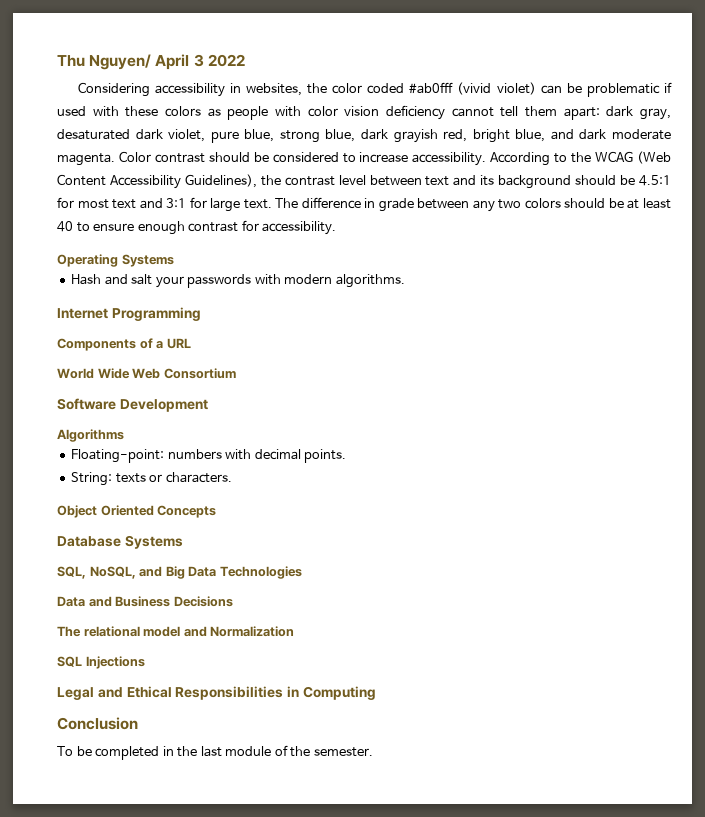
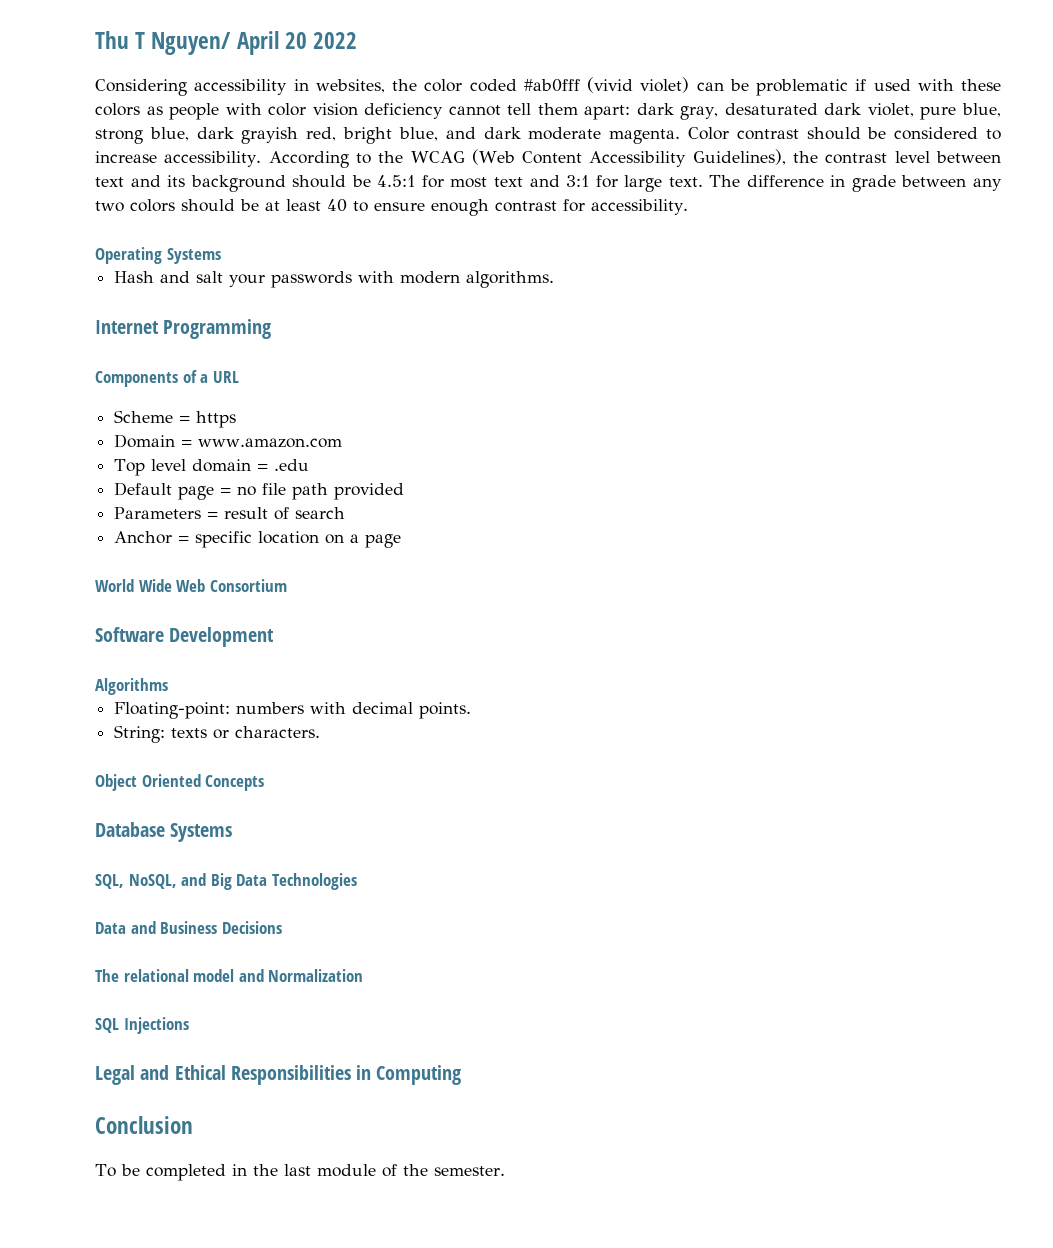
(85, 61) none -> [135,32,146,49] T
[193,54,204,67] 3 -> [284,32,307,49] 20
(191, 343) none -> [114,410,237,428] [114,434,343,448] [114,459,310,476] [114,482,405,500] [114,507,346,520] [114,531,402,548] // Scheme = https // Domain = www.amazon.com // Top level domain = .edu // Default page = no file path provided // Parameters = result of search // Anchor = specific location on a page

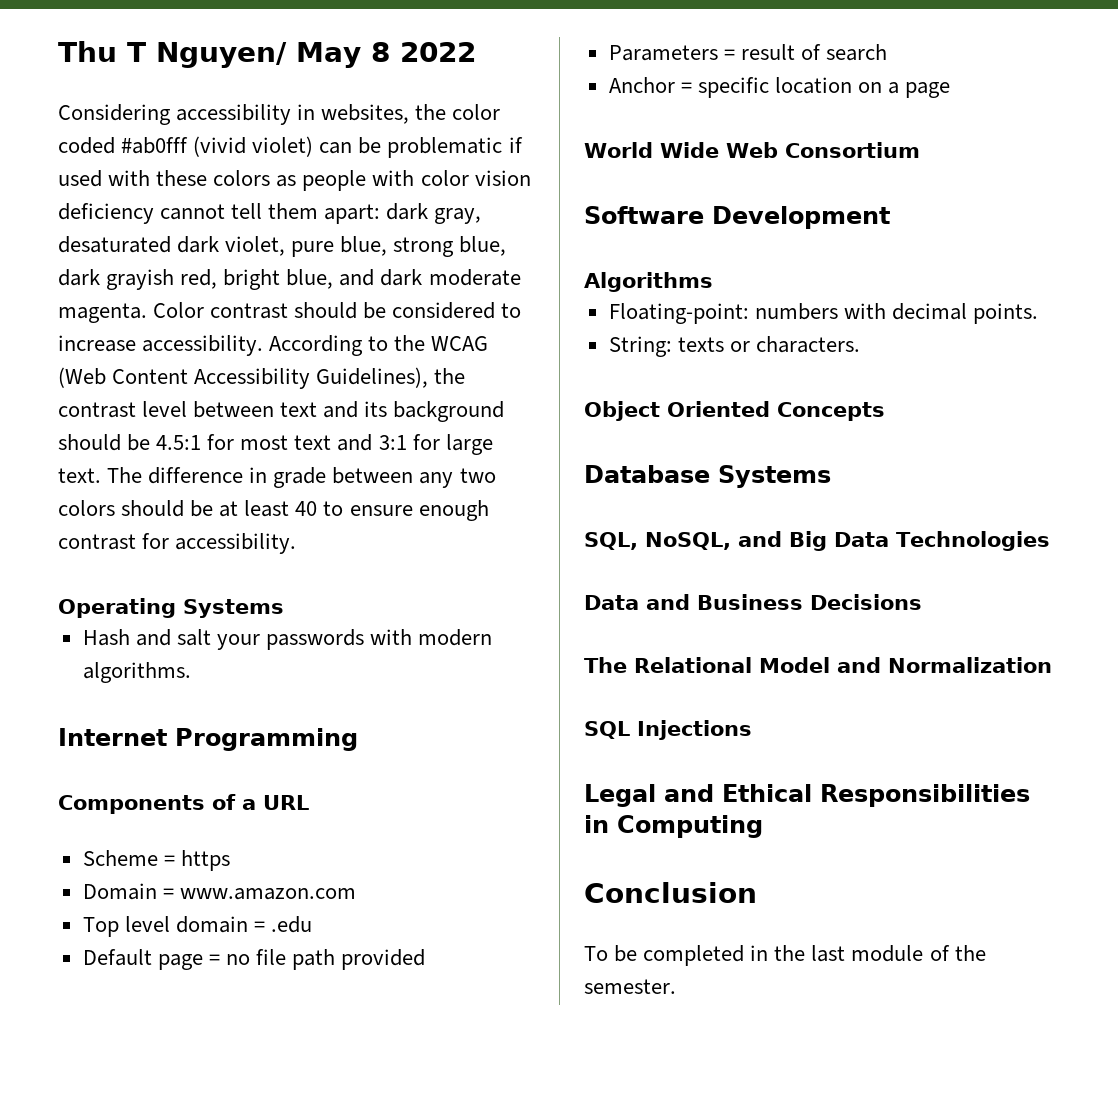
[236,31,307,55] April 20 -> [296,42,390,68] May 8
[123,969,235,982] relational model -> [634,657,830,673] Relational Model

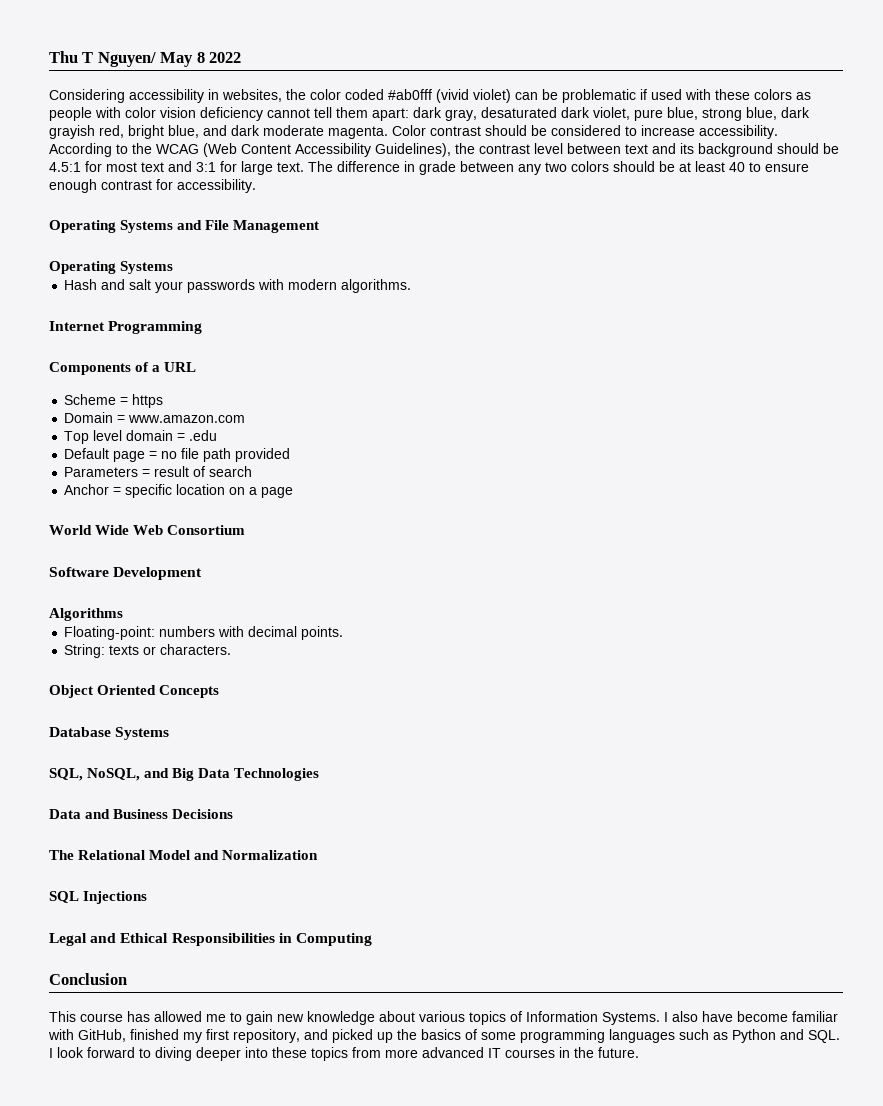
(297, 543) none -> [49,220,320,233] // Operating Systems and File Management
[584,945,986,966] [584,979,676,994] To be completed in the last module of the semester. -> [49,1011,838,1025] [48,1029,840,1043] [49,1047,639,1061] This course has allowed me to gain new knowledge about various topics of Information Systems. I also have become familiar with GitHub, finished my first repository, and picked up the basics of some programming languages such as Python and SQL. I look forward to diving deeper into these topics from more advanced IT courses in the future.

